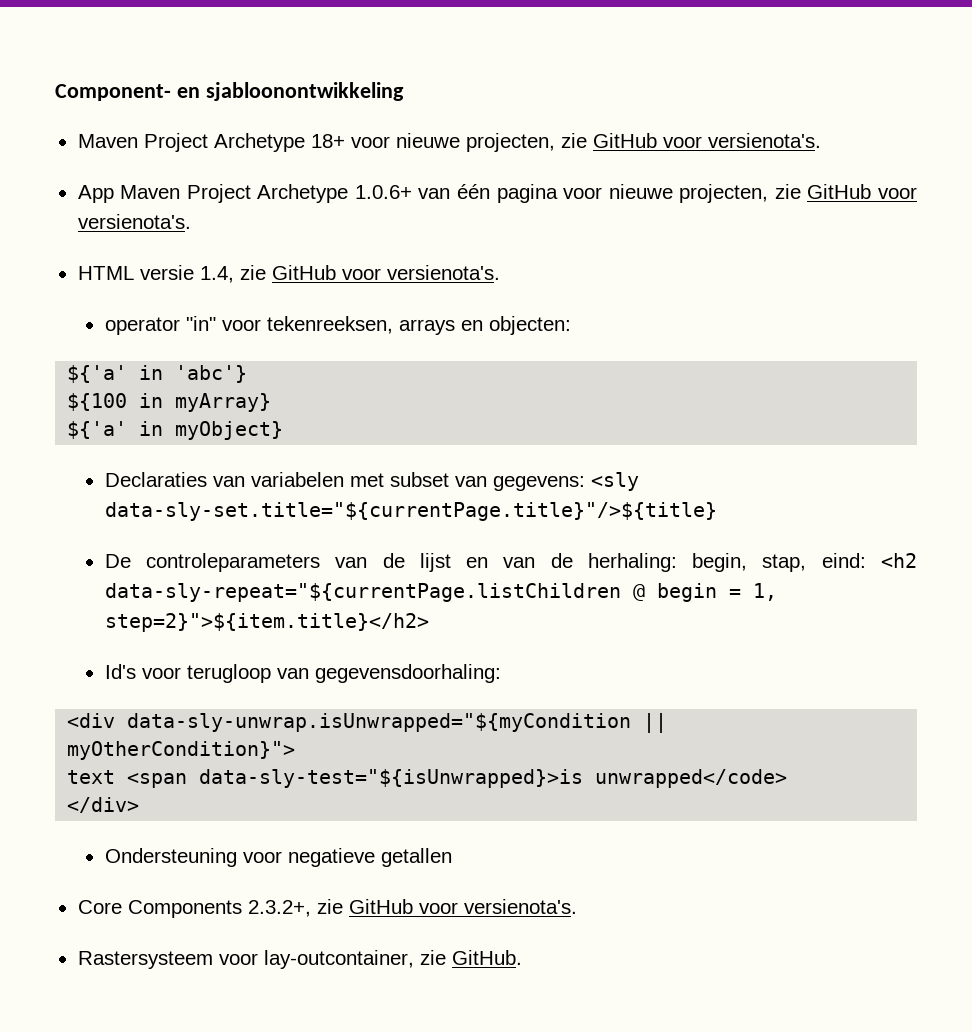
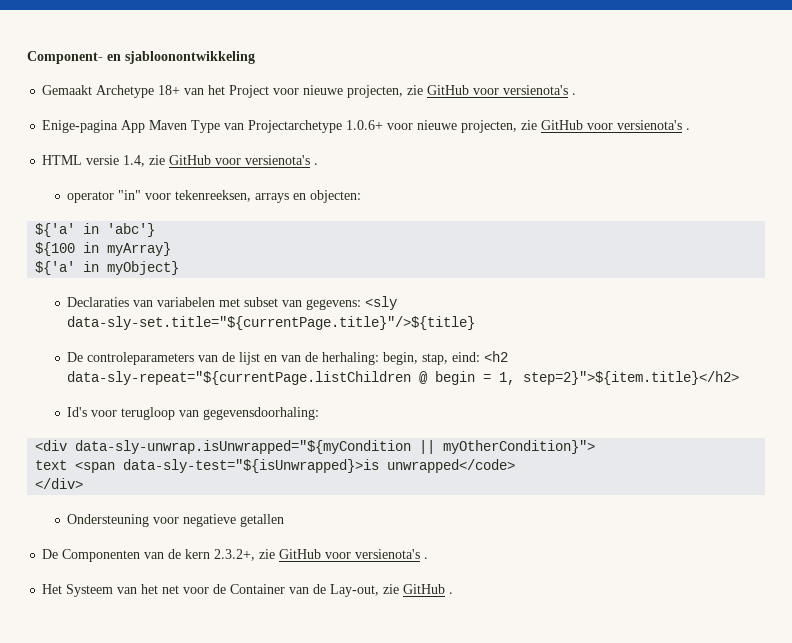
[77,133,821,152] [77,184,917,203] [77,214,191,229] Maven Project Archetype 18+ voor nieuwe projecten, zie GitHub voor versienota's. // App Maven Project Archetype 1.0.6+ van één pagina voor nieuwe projecten, zie GitHub voor versienota's. -> [42,85,577,98] [42,120,691,133] Gemaakt Archetype 18+ van het Project voor nieuwe projecten, zie GitHub voor versienota's . // Enige-pagina App Maven Type van Projectarchetype 1.0.6+ voor nieuwe projecten, zie GitHub voor versienota's .
[386,265,500,280] versienota's. -> [245,155,319,165] versienota's .
[77,899,577,918] [77,950,522,969] Core Components 2.3.2+, zie GitHub voor versienota's. // Rastersysteem voor lay-outcontainer, zie GitHub. -> [42,549,429,562] [42,584,454,597] De Componenten van de kern 2.3.2+, zie GitHub voor versienota's . // Het Systeem van het net voor de Container van de Lay-out, zie GitHub .

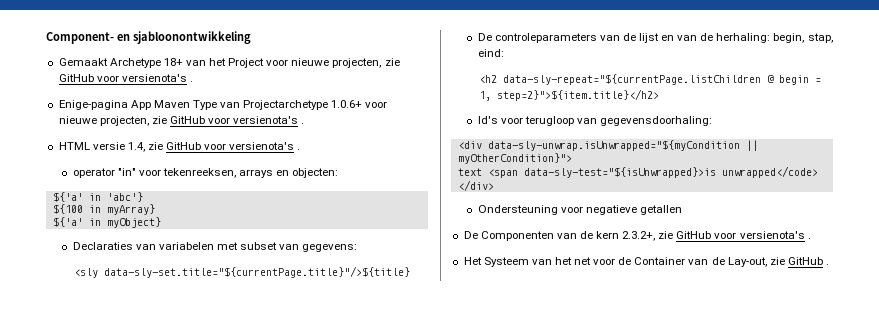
(362, 304) none -> (358, 248) //
(481, 357) none -> (504, 53) //

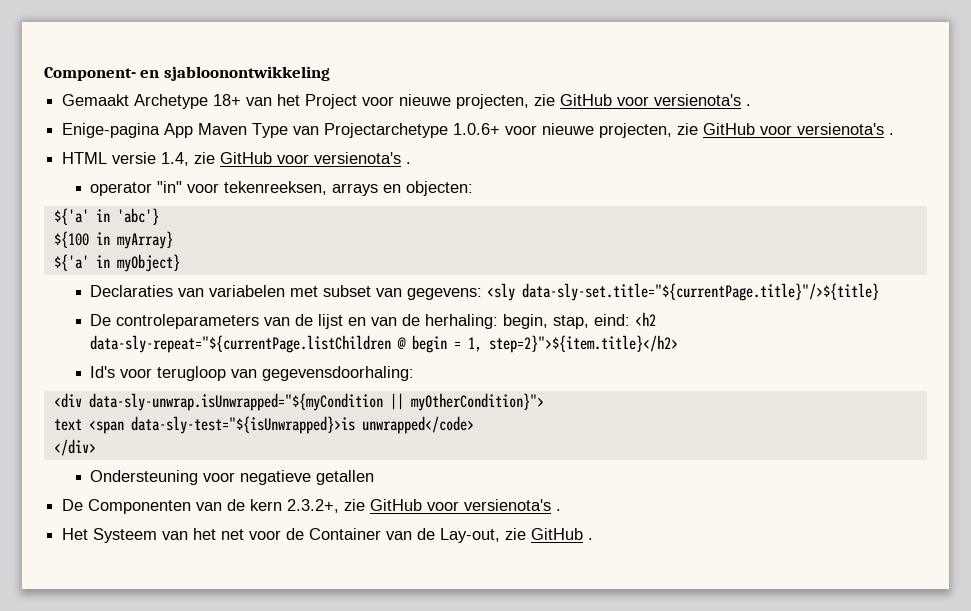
(358, 248) // -> (483, 294) none
(504, 53) // -> (631, 320) none

